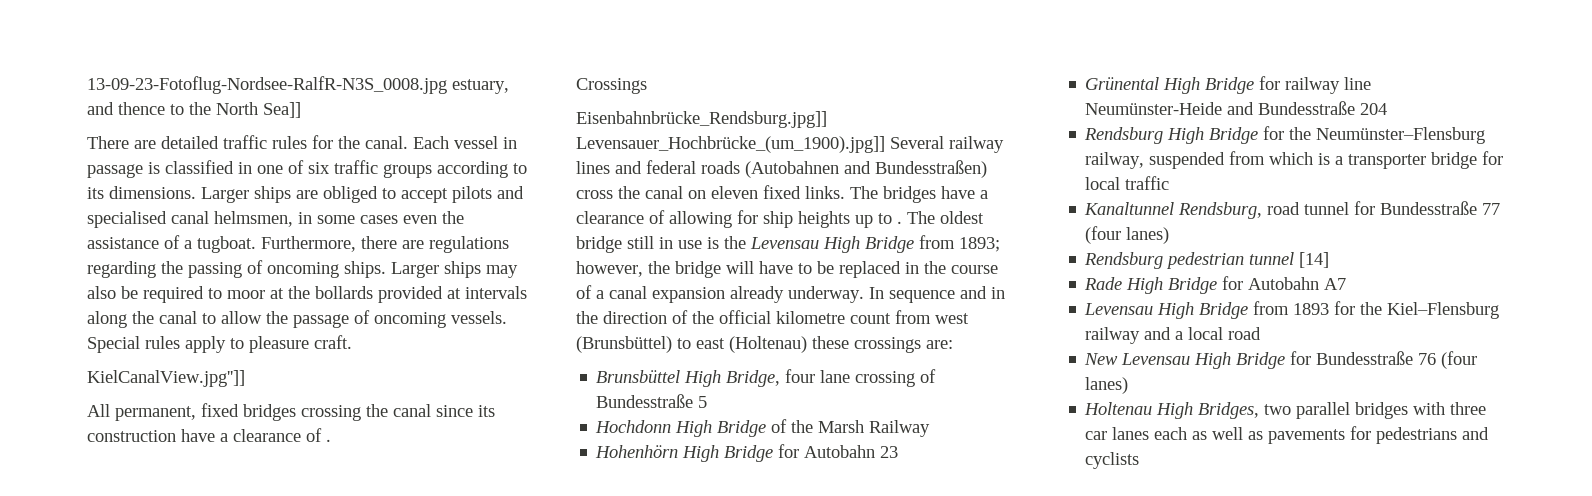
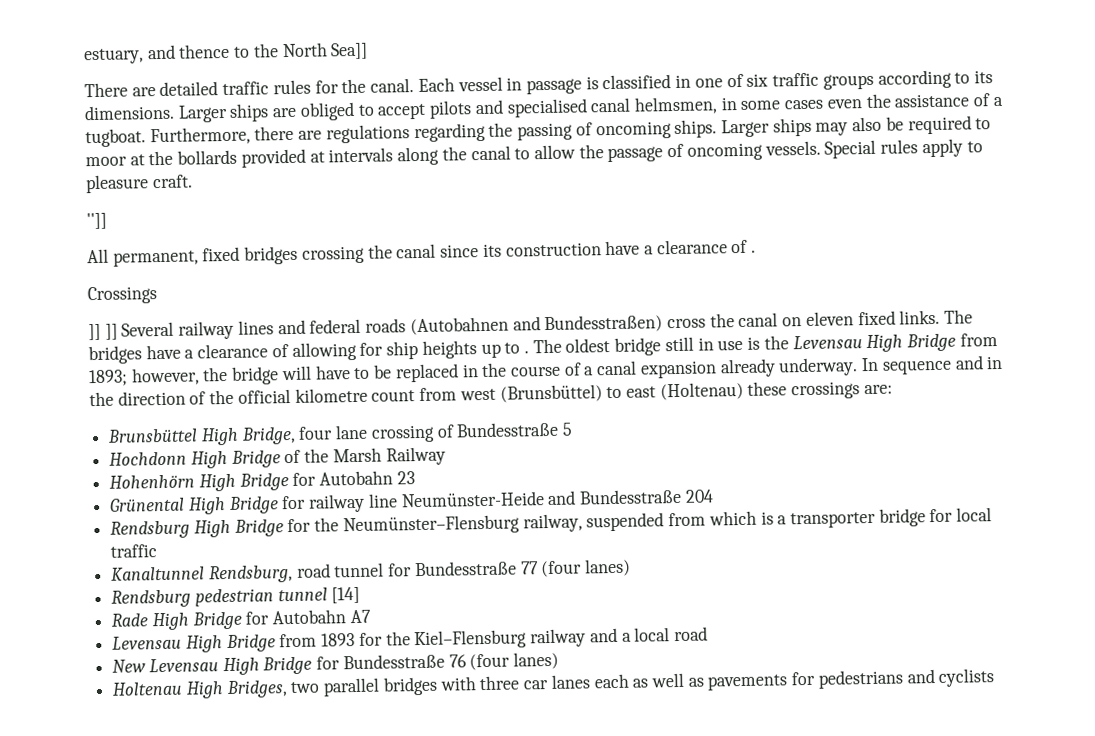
[87,76,447,94] 13-09-23-Fotoflug-Nordsee-RalfR-N3S_0008.jpg -> (83, 56) none
[87,370,245,387] KielCanalView.jpg'']] -> [86,212,107,230] '']]
[576,111,827,128] [576,136,885,153] Eisenbahnbrücke_Rendsburg.jpg]] Levensauer_Hochbrücke_(um_1900).jpg]] -> [88,323,118,341] ]] ]]

